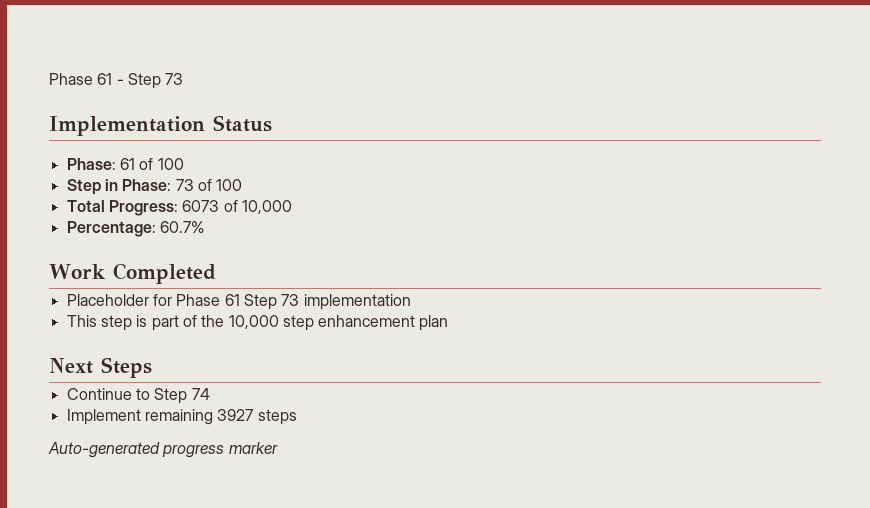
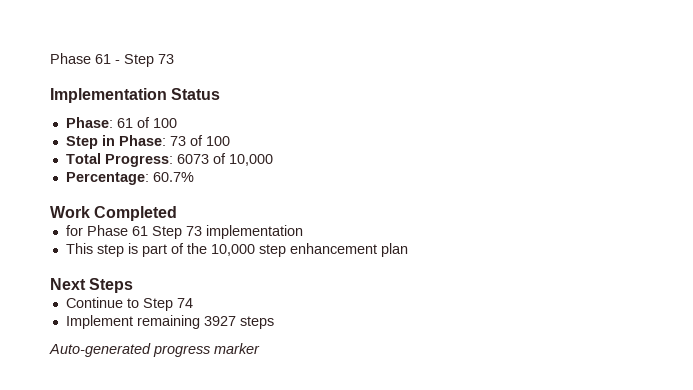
[66,294,149,306] Placeholder -> (178, 213) none

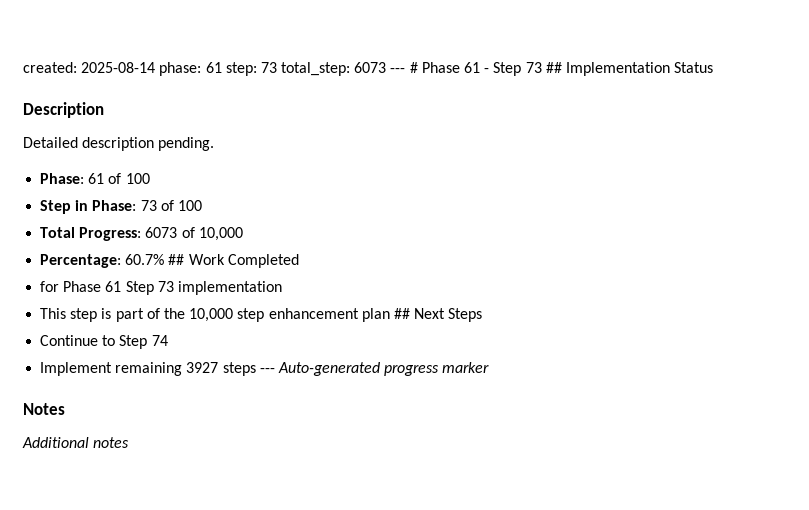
(50, 58) none -> [23,62,418,76] created: 2025-08-14 phase: 61 step: 73 total_step: 6073 --- #
(174, 59) // -> [545,62,562,73] ##
(221, 94) none -> [23,102,104,118] [23,137,215,151] // Description // Detailed description pending.
(194, 177) // -> [168,254,185,265] ##
(408, 250) // -> [393,308,410,319] ##
(274, 322) // -> [259,368,275,373] ---
(260, 348) none -> [23,403,65,415] [22,437,130,448] // Notes // Additional notes

